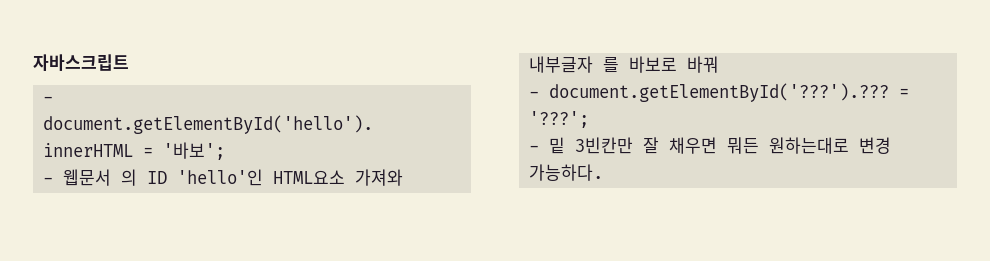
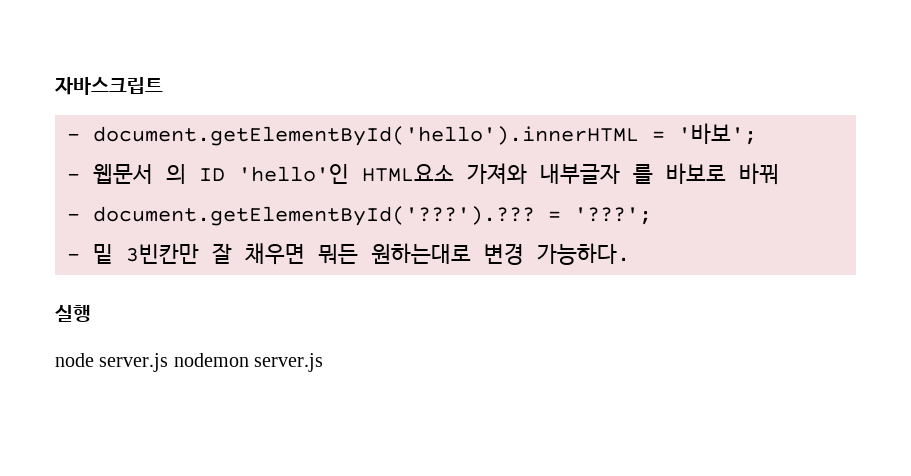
(604, 172) none -> [55,305,91,322] [55,353,324,372] // 실행 // node server.js nodemon server.js

